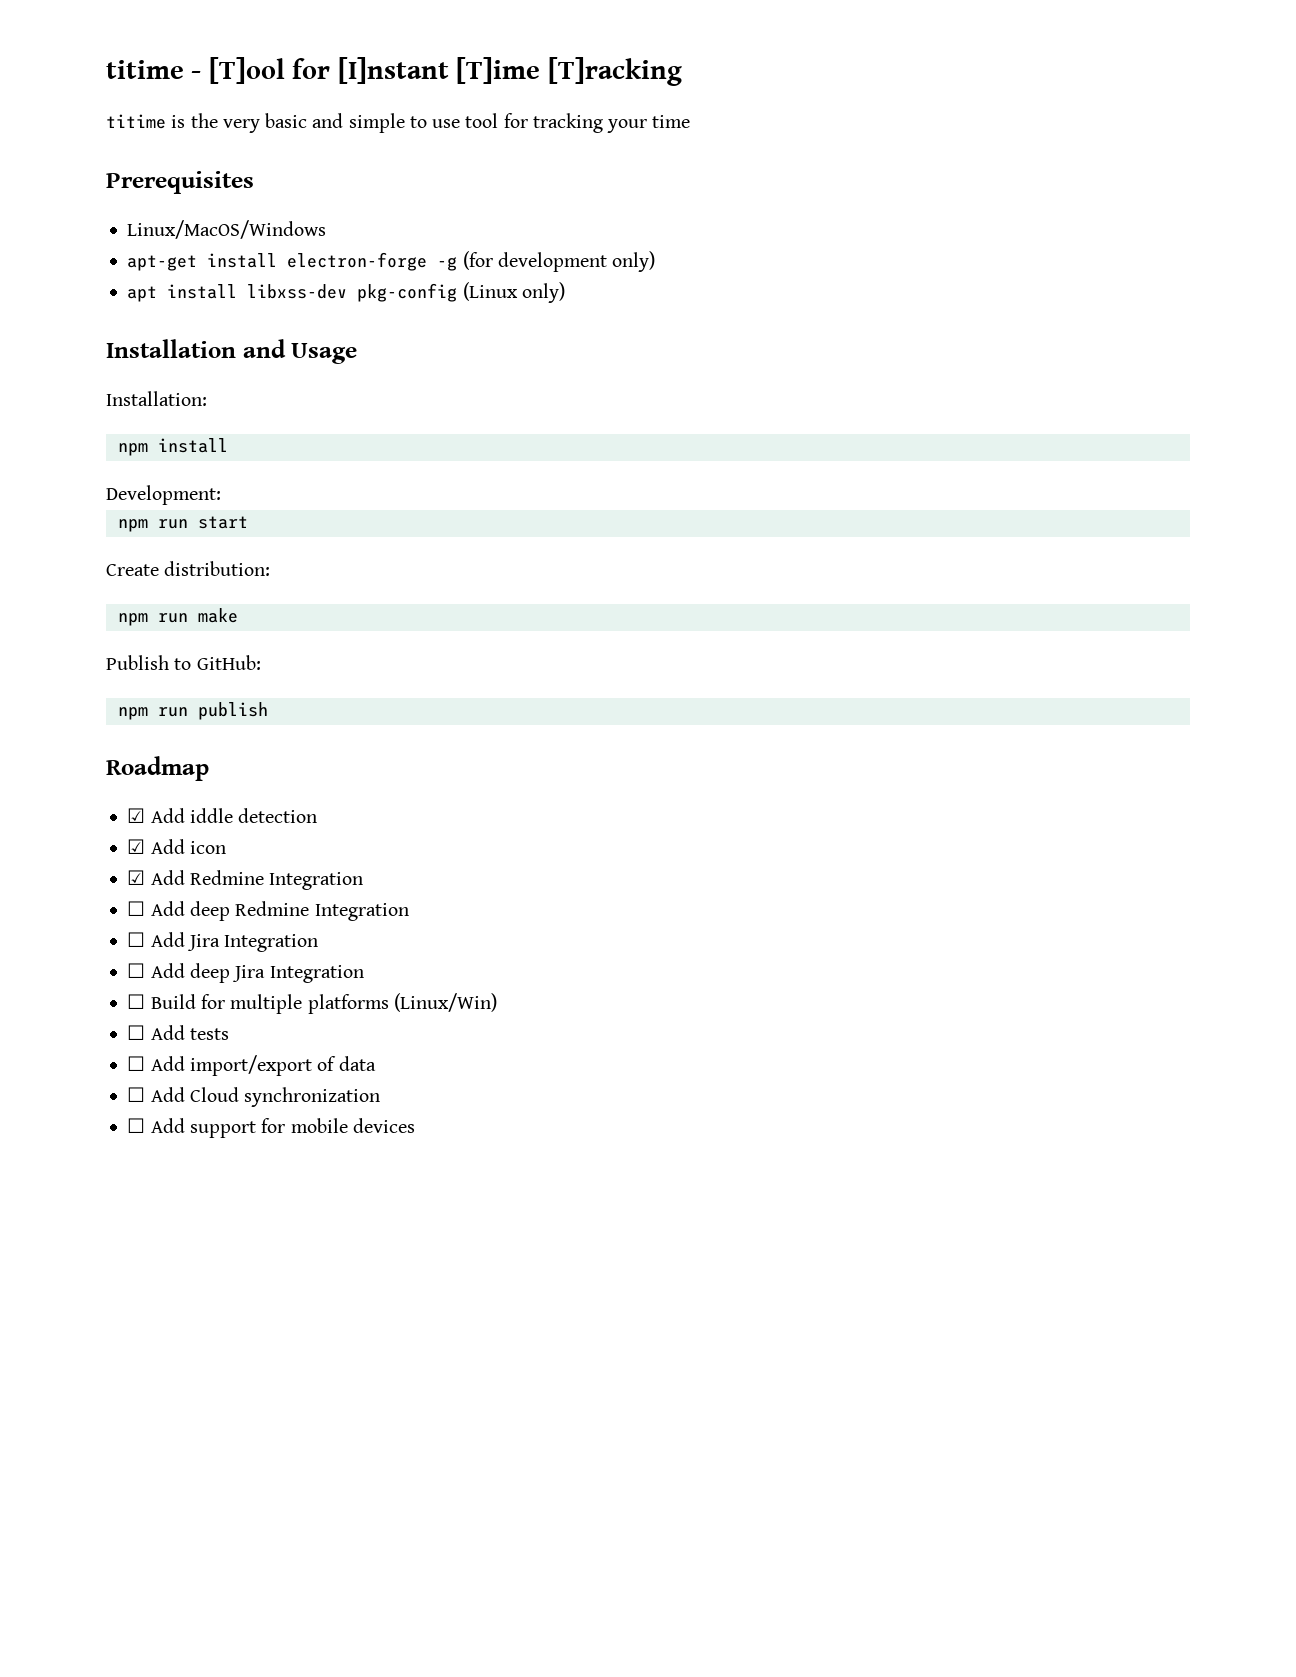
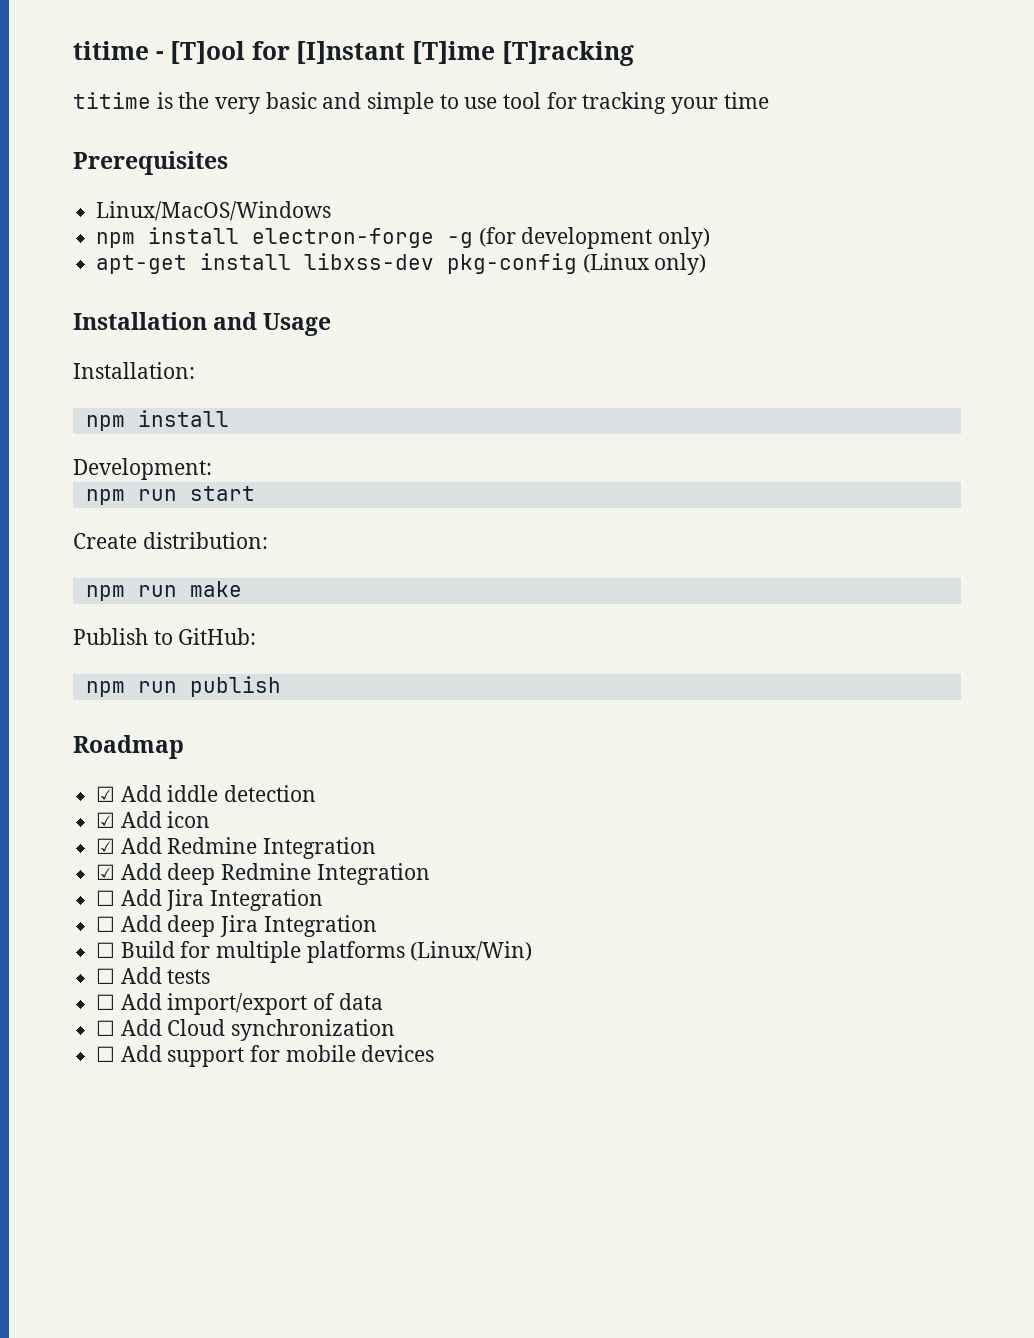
[127,255,198,271] apt-get -> [96,232,136,248] npm
[127,286,158,302] apt -> [96,255,188,274] apt-get
[127,901,146,916] ☐ -> [96,864,116,880] ☑

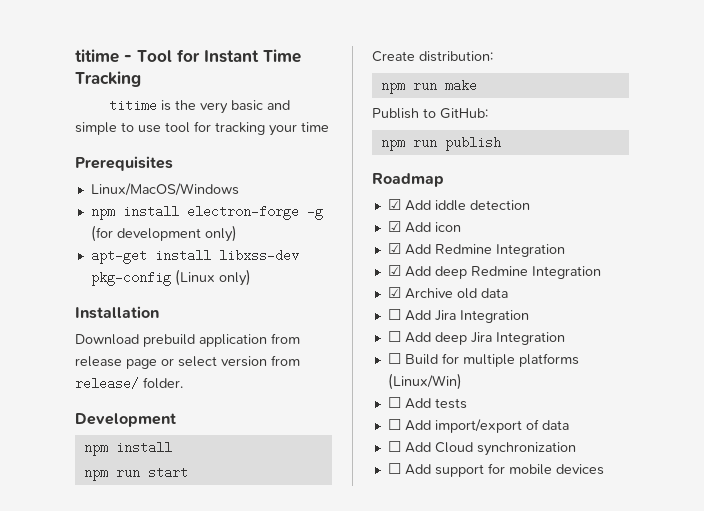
[170,41,634,66] [T]ool for [I]nstant [T]ime [T]racking -> [137,49,301,63] [75,71,141,87] Tool for Instant Time Tracking
[213,312,332,336] [73,362,195,379] [85,410,229,431] [73,458,212,480] and Usage // Installation: // npm install // Development: -> [75,333,300,347] [75,355,300,369] [75,377,183,390] [75,413,176,427] [83,441,172,456] // Download prebuild application from release page or select version from release/ folder. // Development // npm install
(430, 874) none -> [387,287,508,299] // ☑ Archive old data

